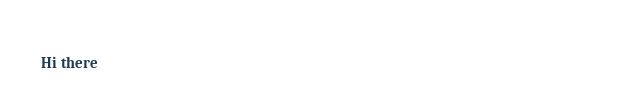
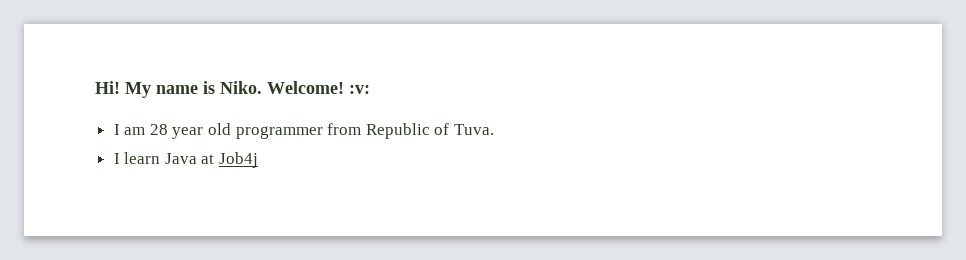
[41,56,99,68] Hi there -> [95,81,370,98] [113,123,495,139] [113,152,259,168] Hi! My name is Niko. Welcome! :v: // I am 28 year old programmer from Republic of Tuva. // I learn Java at Job4j

